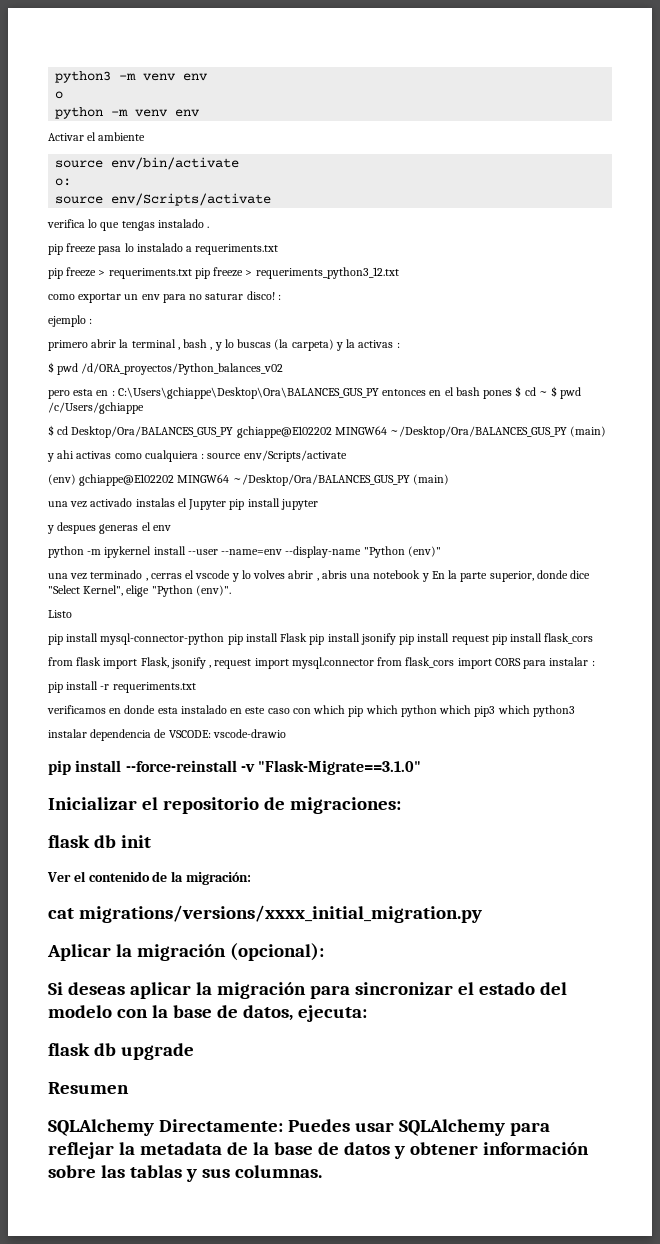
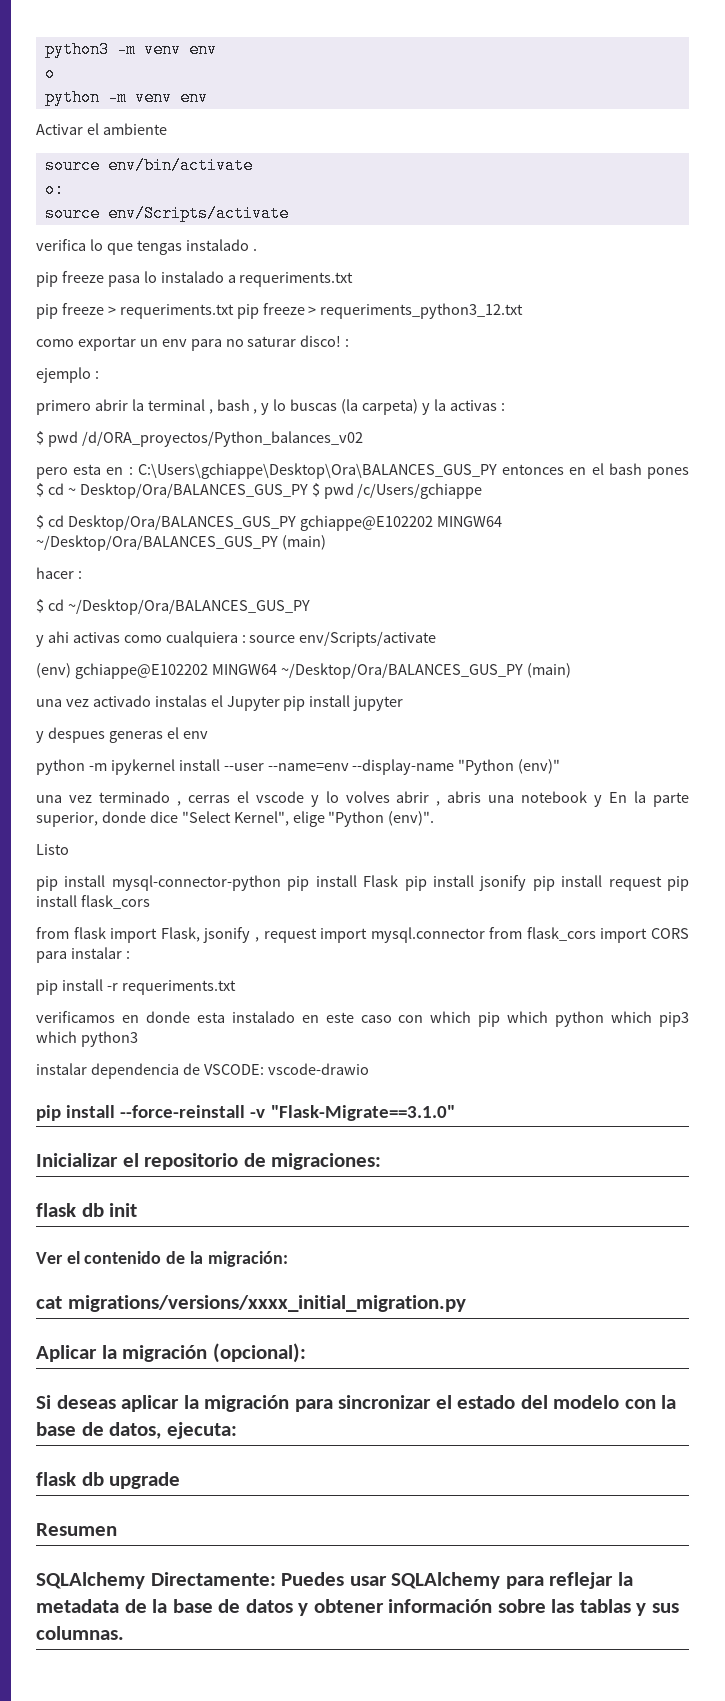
(548, 393) none -> [79,483,308,499] Desktop/Ora/BALANCES_GUS_PY
(607, 431) none -> [36,567,82,579] [36,599,310,615] // hacer : // $ cd ~/Desktop/Ora/BALANCES_GUS_PY

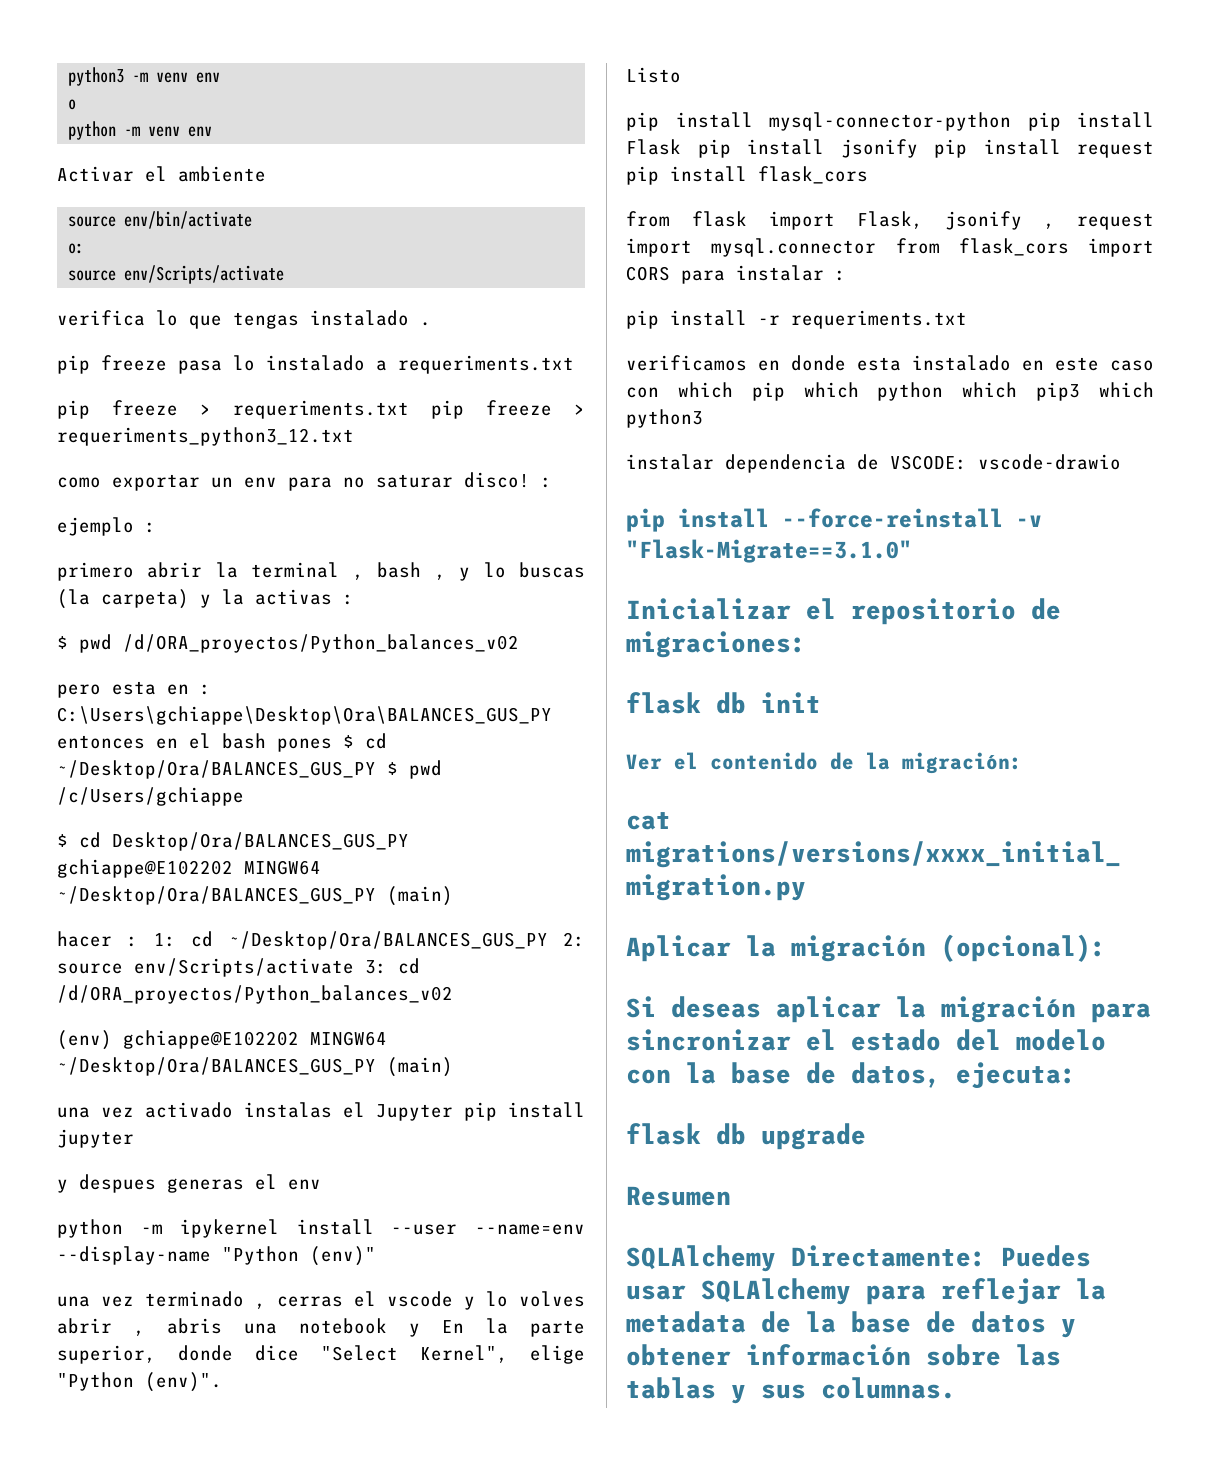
[67,483,308,499] ~ Desktop/Ora/BALANCES_GUS_PY -> [57,760,376,779] ~/Desktop/Ora/BALANCES_GUS_PY
[36,599,310,615] [36,631,437,647] // $ cd ~/Desktop/Ora/BALANCES_GUS_PY // y ahi activas como cualquiera : source env/Scripts/activate -> [153,931,585,950] [57,958,420,977] [57,985,453,1004] 1: cd ~/Desktop/Ora/BALANCES_GUS_PY 2: source env/Scripts/activate 3: cd /d/ORA_proyectos/Python_balances_v02

